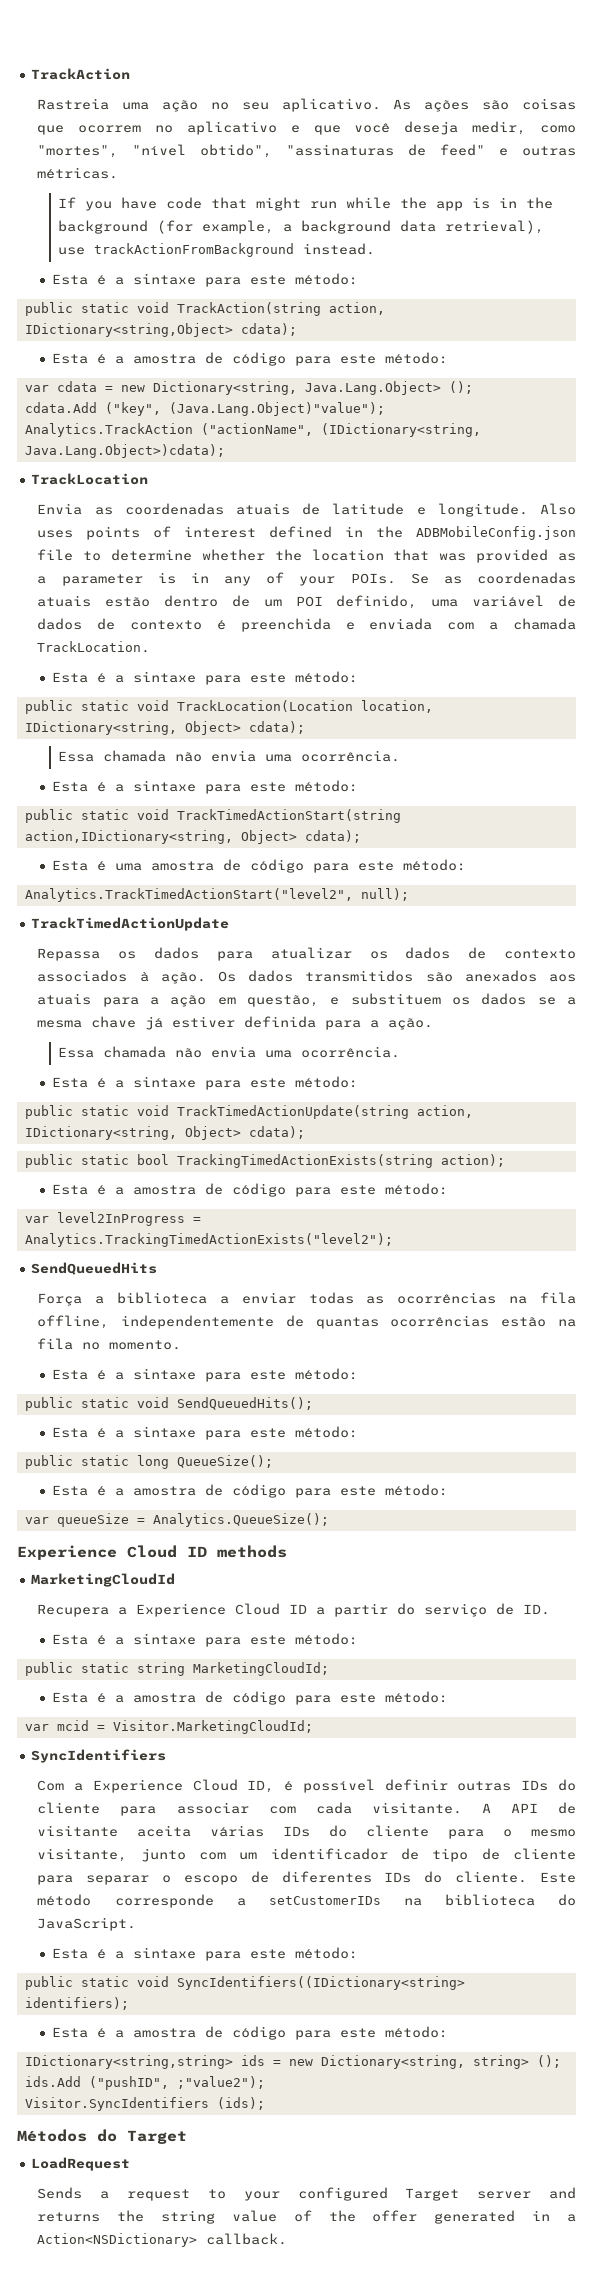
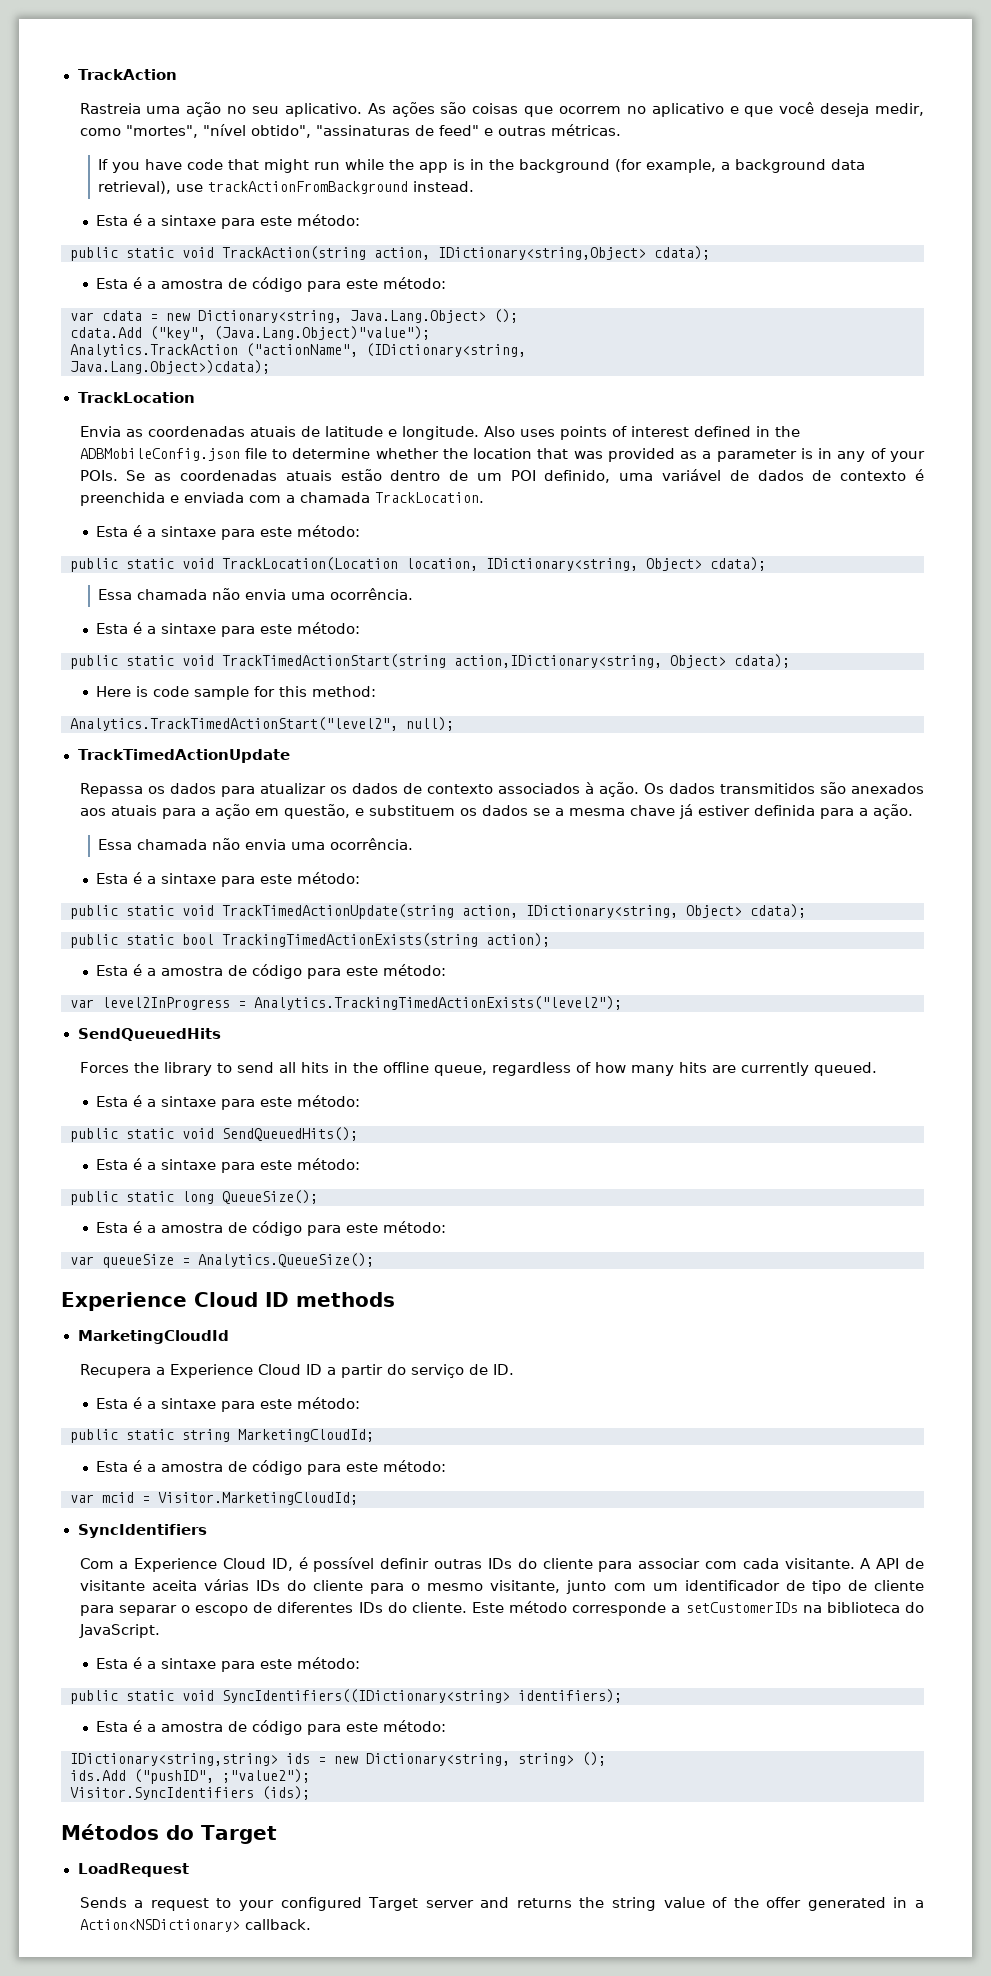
[51,859,466,873] Esta é uma amostra de código para este método: -> [96,686,377,700] Here is code sample for this method:
[37,1292,576,1306] [37,1315,577,1329] [37,1338,182,1350] Força a biblioteca a enviar todas as ocorrências na fila offline, independentemente de quantas ocorrências estão na fila no momento. -> [79,1062,877,1076] Forces the library to send all hits in the offline queue, regardless of how many hits are currently queued.

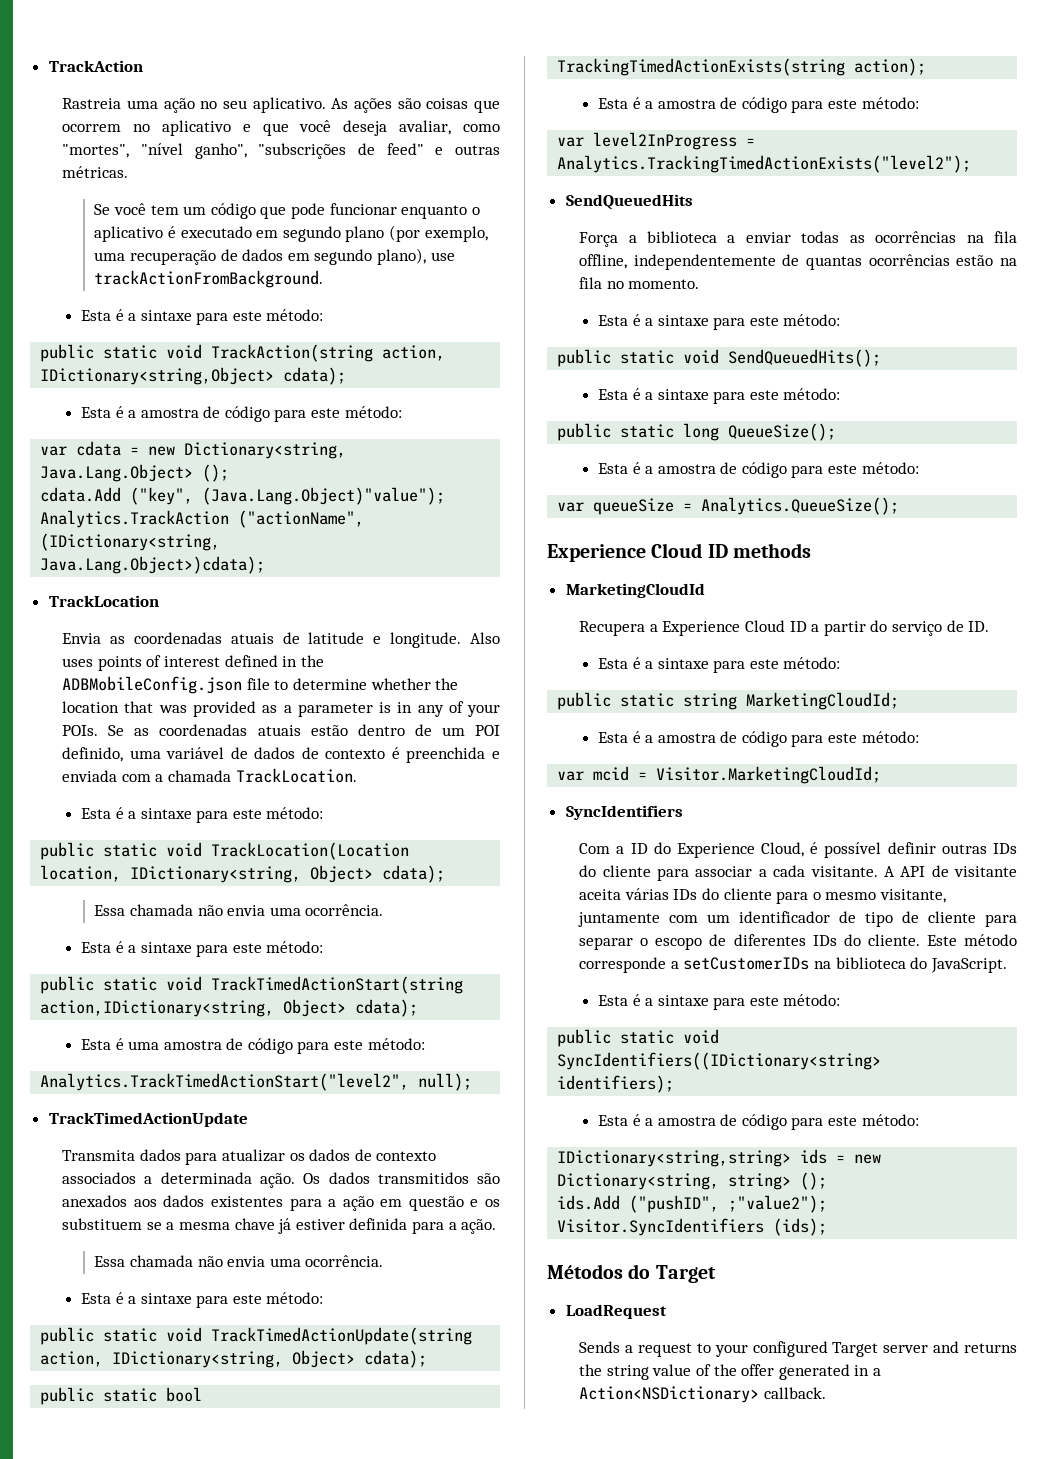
[875,103,925,116] medir, -> [399,120,452,135] avaliar,
[250,125,410,138] obtido", "assinaturas -> [194,143,347,159] ganho", "subscrições
[98,159,866,173] [98,181,475,194] If you have code that might run while the app is in the background (for example, a background data retrieval), use trackActionFromBackground instead. -> [94,203,480,219] [94,225,488,242] [94,248,455,265] [94,270,324,288] Se você tem um código que pode funcionar enquanto o aplicativo é executado em segundo plano (por exemplo, uma recuperação de dados em segundo plano), use trackActionFromBackground.
[96,686,377,700] Here is code sample for this method: -> [80,1038,425,1054] Esta é uma amostra de código para este método:
[79,783,165,797] Repassa os -> [62,1150,136,1161] Transmita
[584,782,594,794] à -> [144,1172,252,1184] a determinada
[110,805,157,816] atuais -> [163,1195,283,1207] dados existentes
[283,804,528,819] questão, e substituem os dados -> [408,1196,500,1211] [62,1218,143,1230] questão e os substituem
[79,1062,877,1076] Forces the library to send all hits in the offline queue, regardless of how many hits are currently queued. -> [579,231,1017,247] [579,254,1017,270] [579,277,700,289] Força a biblioteca a enviar todas as ocorrências na fila offline, independentemente de quantas ocorrências estão na fila no momento.
[134,1558,293,1572] Experience Cloud ID, -> [630,842,805,858] ID do Experience Cloud,
[704,1561,737,1569] com -> [758,869,767,877] a
[566,1580,607,1594] junto -> [578,912,661,927] juntamente

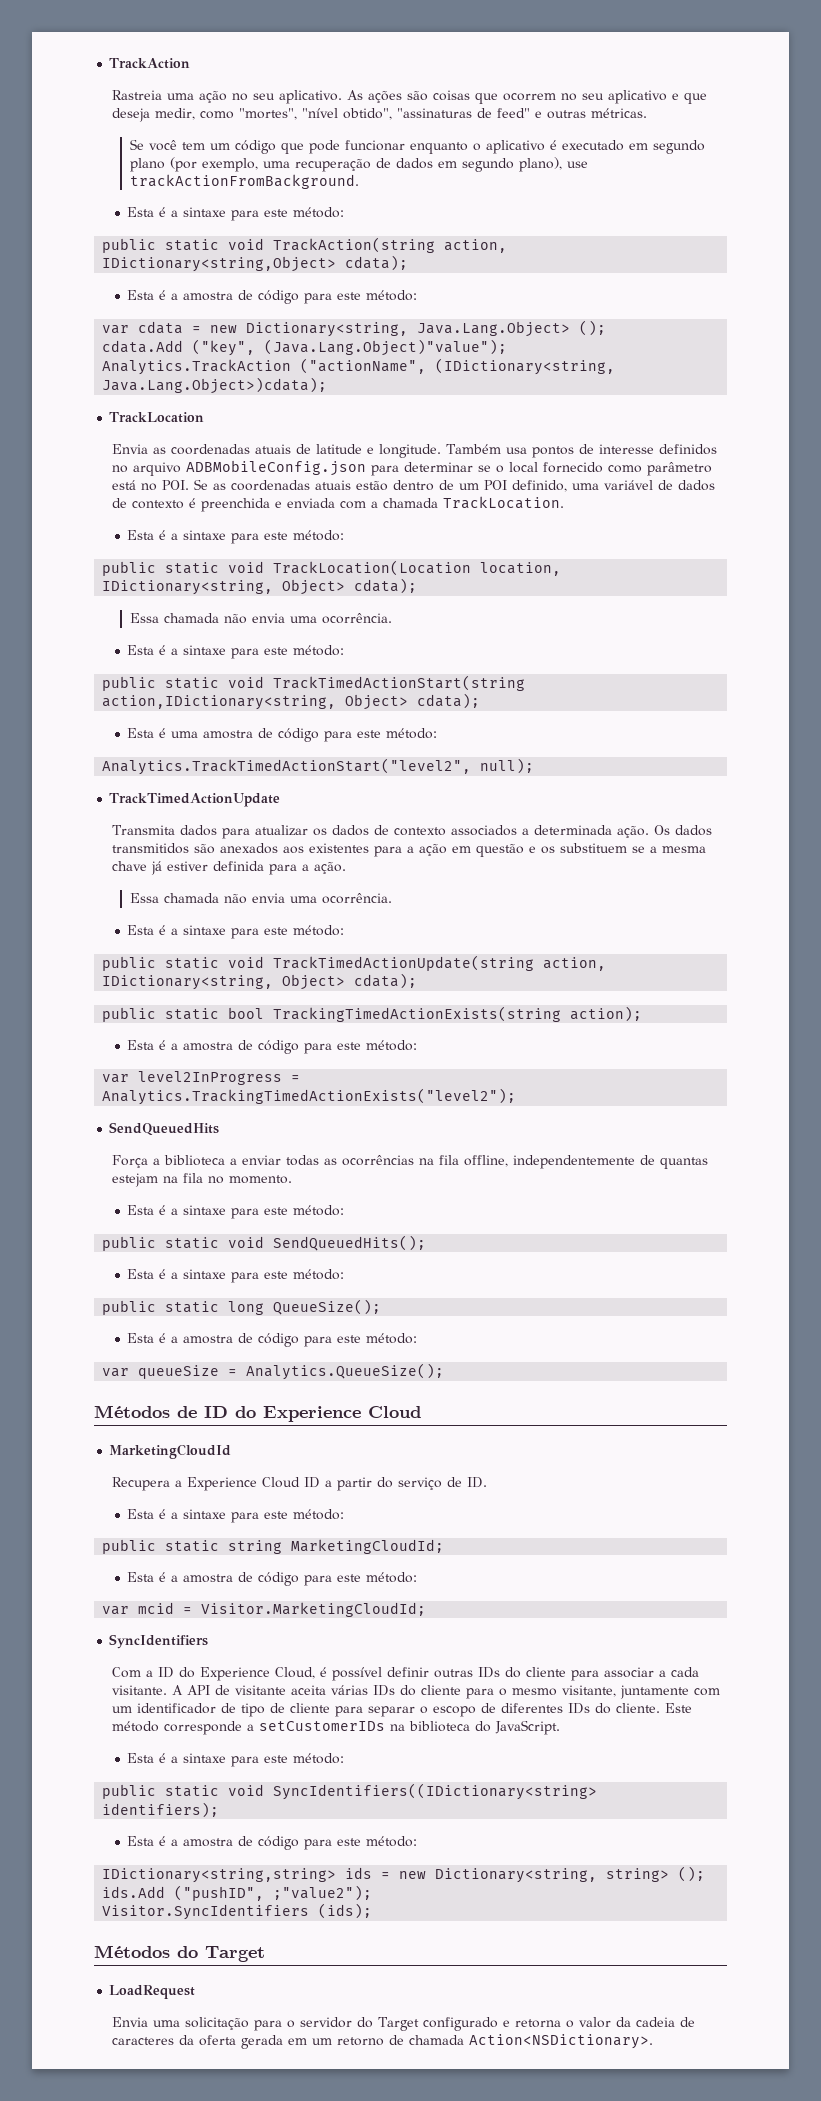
(151, 128) none -> [581,93,604,100] seu
[299,120,452,136] você deseja avaliar, -> [111,108,195,122] deseja medir,
[194,143,347,159] ganho", "subscrições -> [342,108,472,120] obtido", "assinaturas
[469,632,500,644] [62,655,324,671] [62,676,459,694] [62,701,500,717] [62,725,99,736] Also uses points of interest defined in the ADBMobileConfig.json file to determine whether the location that was provided as a parameter is in any of your POIs. -> [445,444,717,458] [111,460,712,476] [111,480,189,491] Também usa pontos de interesse definidos no arquivo ADBMobileConfig.json para determinar se o local fornecido como parâmetro está no POI.
[163,1195,205,1207] dados -> (304, 850) none
[868,254,994,266] ocorrências estão -> [111,1173,158,1187] estejam
[547,543,812,562] Experience Cloud ID methods -> [94,1405,421,1422] Métodos de ID do Experience Cloud
[579,1341,1017,1357] [579,1364,881,1380] [579,1386,826,1403] Sends a request to your configured Target server and returns the string value of the offer generated in a Action<NSDictionary> callback. -> [111,2017,695,2031] [111,2034,653,2049] Envia uma solicitação para o servidor do Target configurado e retorna o valor da cadeia de caracteres da oferta gerada em um retorno de chamada Action<NSDictionary>.

